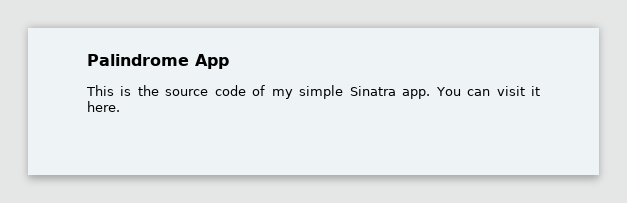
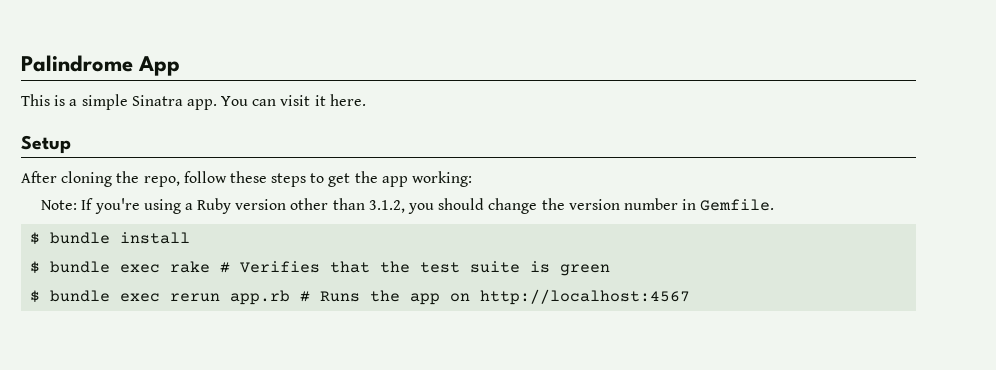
[137,85,293,99] the source code of my -> [69,99,78,106] a
(120, 106) none -> [21,135,71,154] [21,171,473,187] [41,198,775,214] [30,232,191,245] [30,261,611,276] [30,289,691,305] // Setup // After cloning the repo, follow these steps to get the app working: // Note: If you're using a Ruby version other than 3.1.2, you should change the version number in Gemfile. // $ bundle install // $ bundle exec rake # Verifies that the test suite is green // $ bundle exec rerun app.rb # Runs the app on http://localhost:4567

